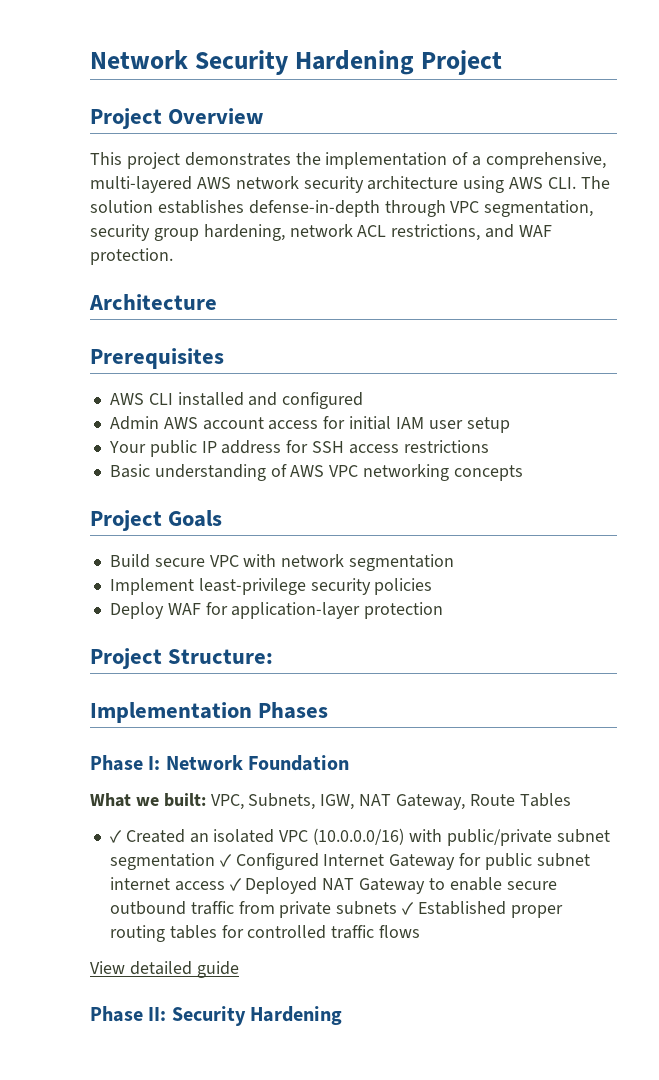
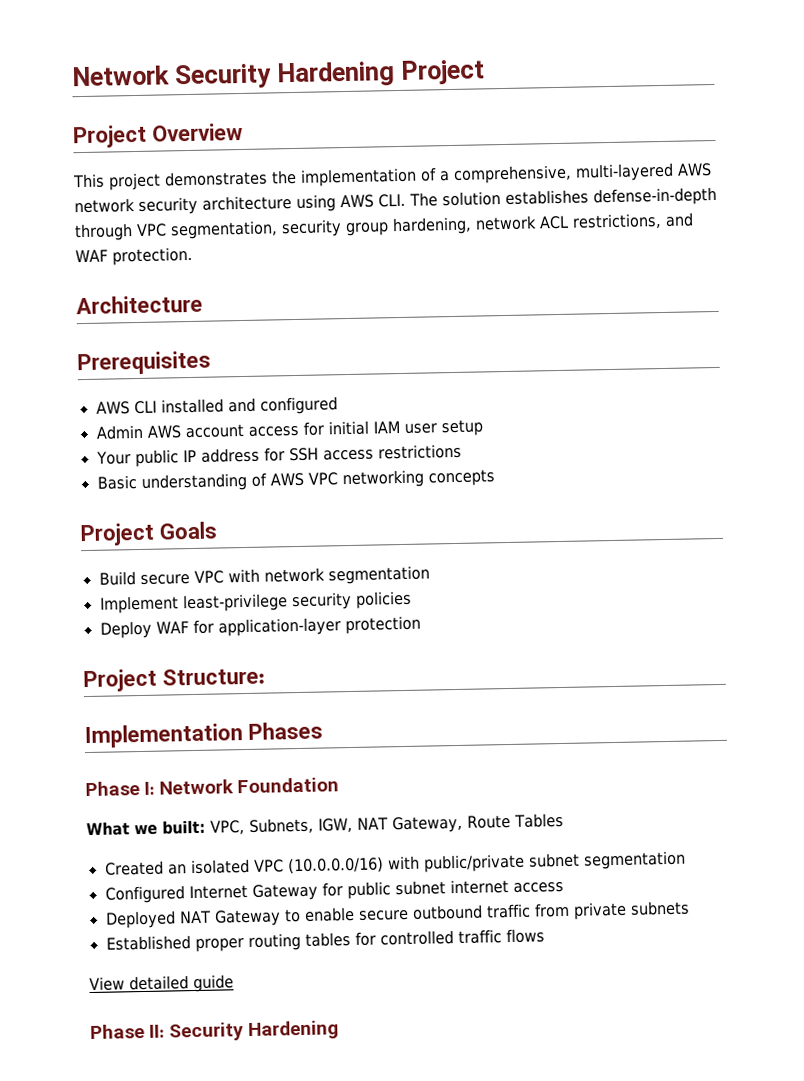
[109,830,122,843] ✓ -> (564, 820) none
[219,854,232,867] ✓ -> (686, 860) //
[229,878,242,891] ✓ -> (564, 887) //
[402,902,415,915] ✓ -> (690, 908) //

